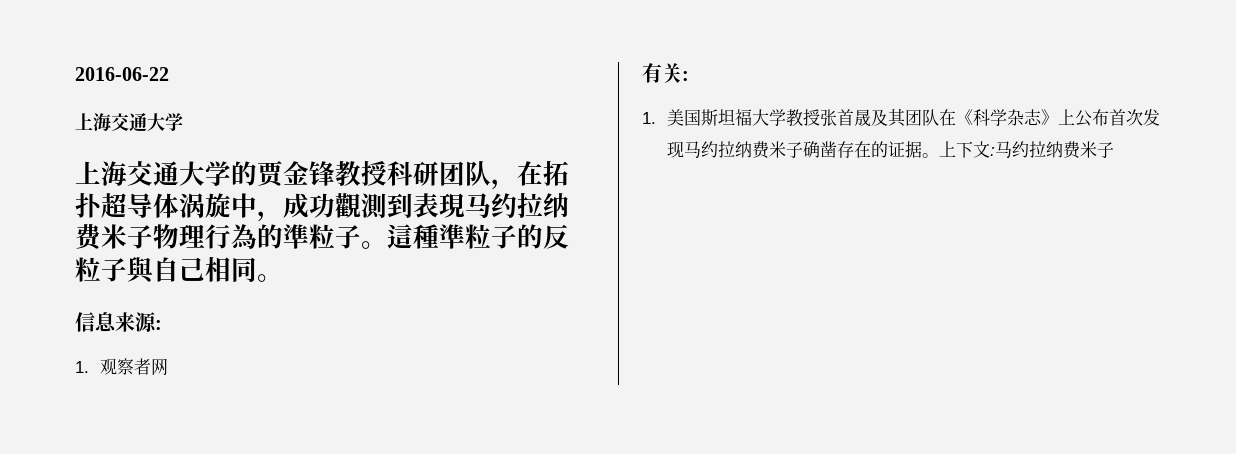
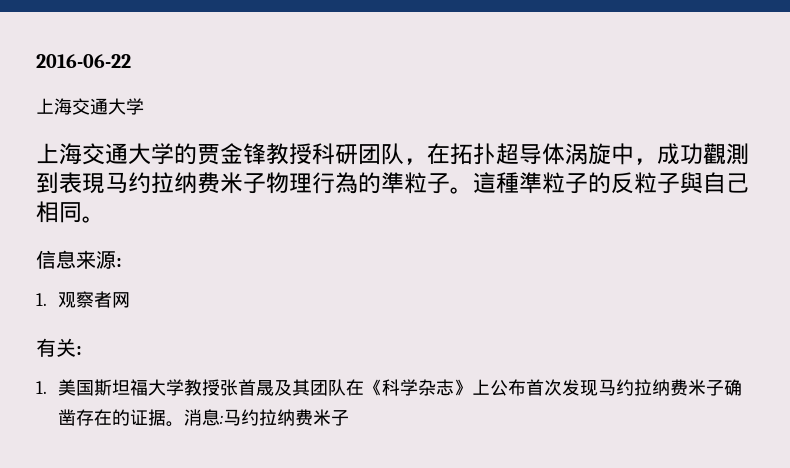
[939,141,991,158] 上下文 -> [183,409,220,426] 消息

